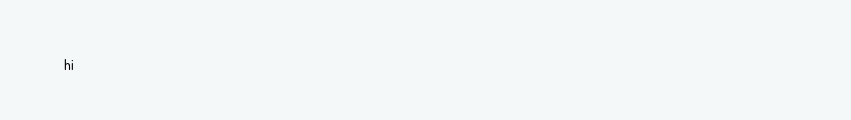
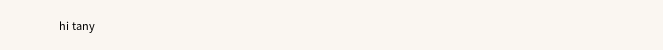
(74, 64) none -> [71,22,95,33] tany

